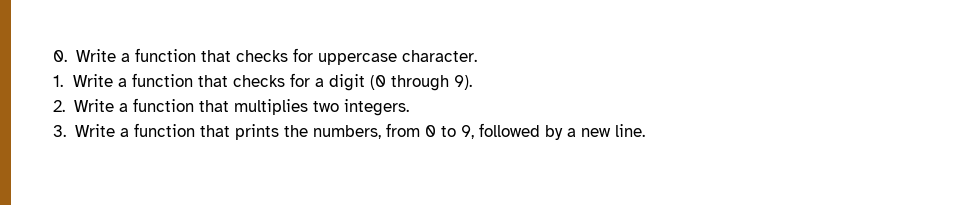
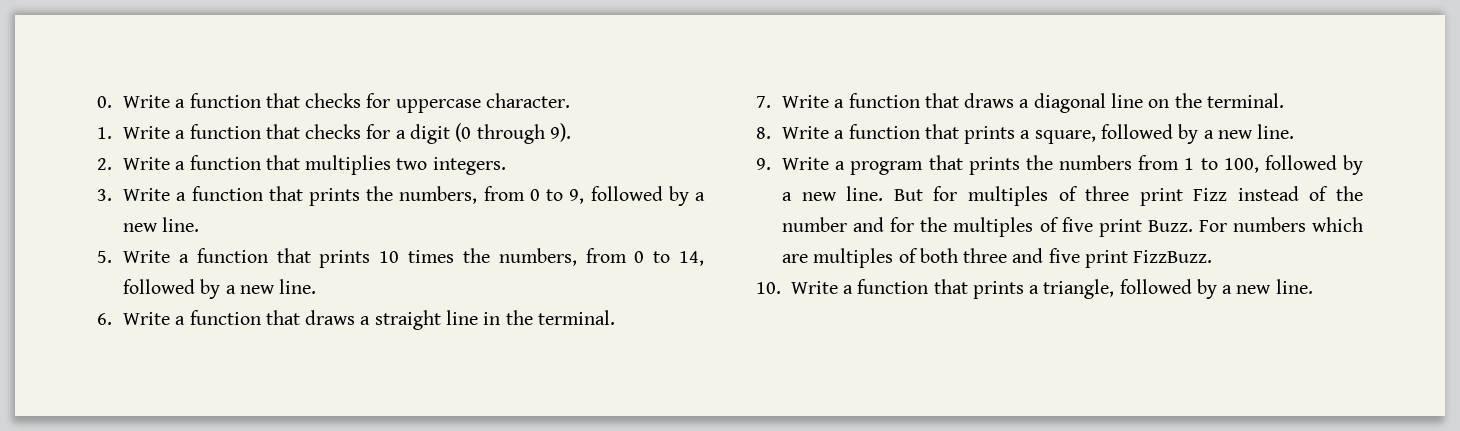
(645, 130) none -> [97,248,704,268] [123,279,317,299] [97,310,615,330] [756,93,1284,113] [756,124,1295,144] [756,155,1363,175] [782,186,1363,206] [782,217,1363,237] [782,248,1213,268] [756,279,1313,299] // 5. Write a function that prints 10 times the numbers, from 0 to 14, followed by a new line. // 6. Write a function that draws a straight line in the terminal. // 7. Write a function that draws a diagonal line on the terminal. // 8. Write a function that prints a square, followed by a new line. // 9. Write a program that prints the numbers from 1 to 100, followed by a new line. But for multiples of three print Fizz instead of the number and for the multiples of five print Buzz. For numbers which are multiples of both three and five print FizzBuzz. // 10. Write a function that prints a triangle, followed by a new line.

